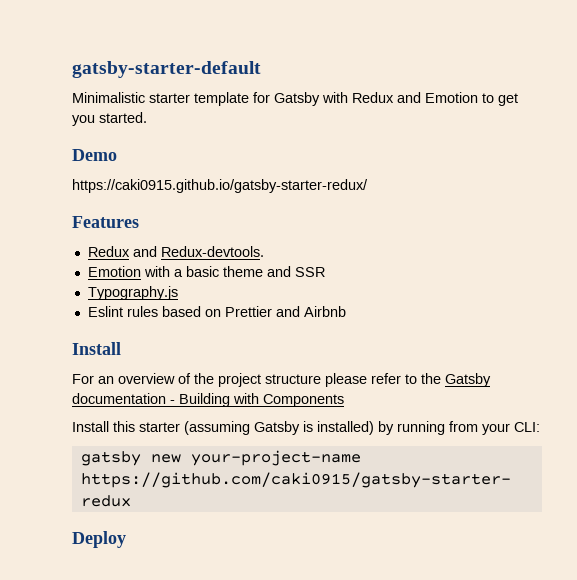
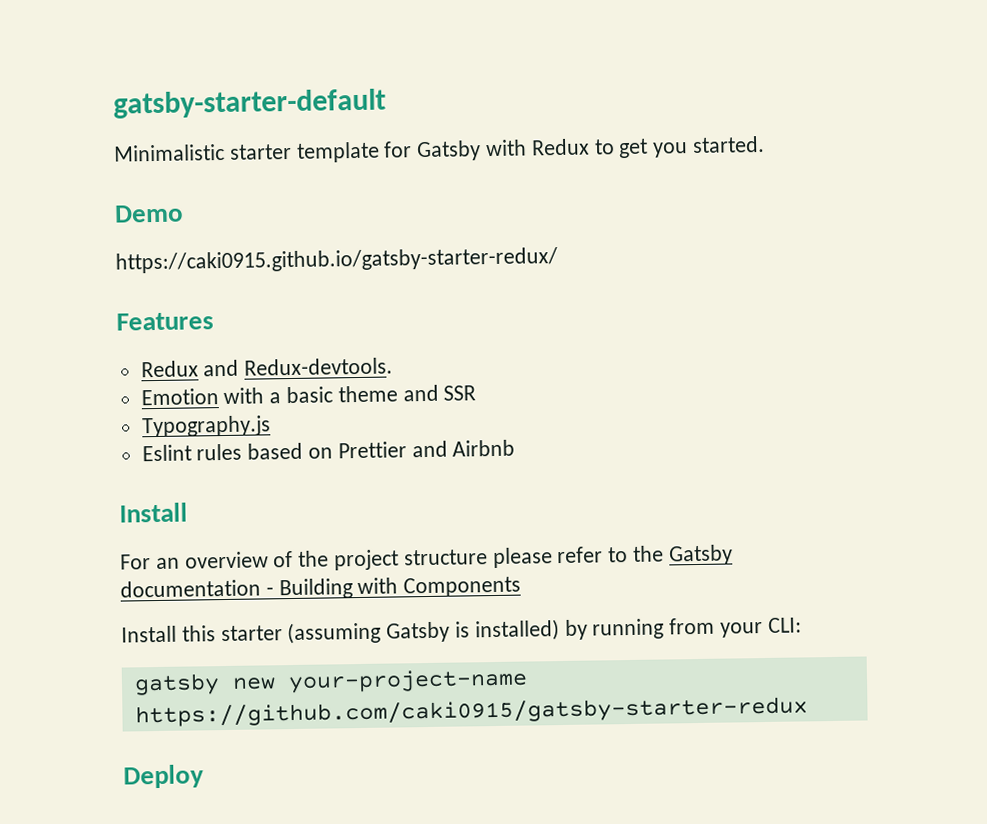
[397,92,478,103] and Emotion -> (590, 147) none

